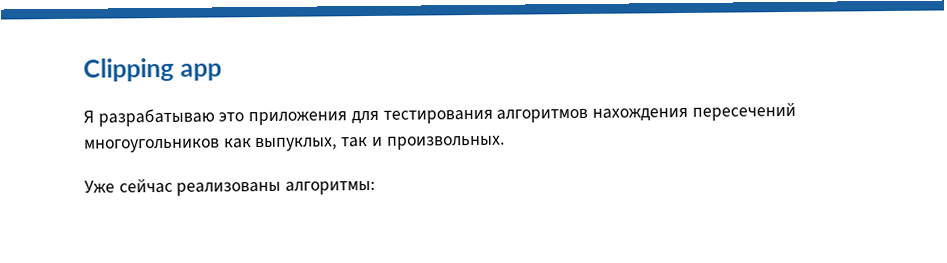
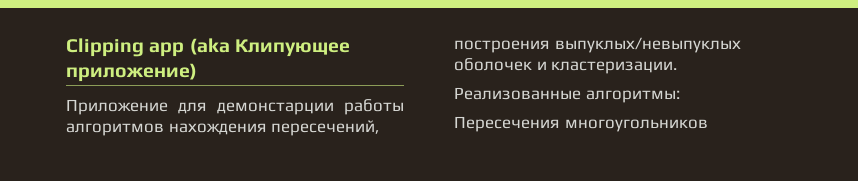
[83,102,796,127] [84,135,505,153] [84,178,376,196] // Я разрабатываю это приложения для тестирования алгоритмов нахождения пересечений многоугольников как выпуклых, так и произвольных. // Уже сейчас реализованы алгоритмы: -> [189,38,350,57] [66,63,197,82] [66,99,404,115] [66,120,380,136] [454,37,741,53] [454,58,678,74] [454,87,680,103] [454,116,708,132] (aka Клипующее приложение) // Приложение для демонстарции работы алгоритмов нахождения пересечений, построения выпуклых/невыпуклых оболочек и кластеризации. // Реализованные алгоритмы: // Пересечения многоугольников

